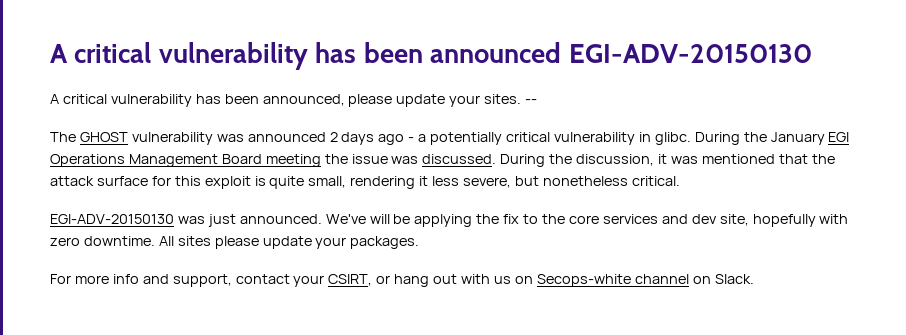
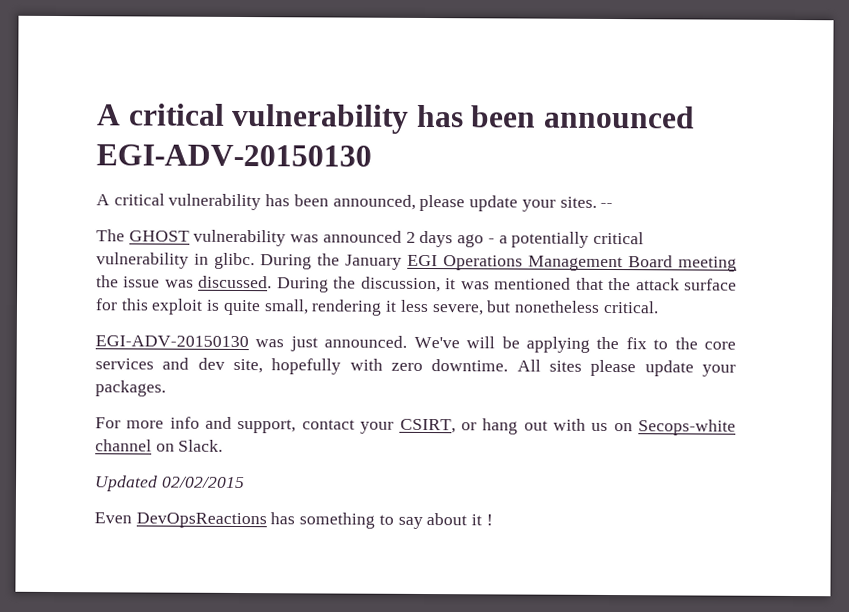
(754, 279) none -> [94,475,245,492] [94,512,493,529] // Updated 02/02/2015 // Even DevOpsReactions has something to say about it !

